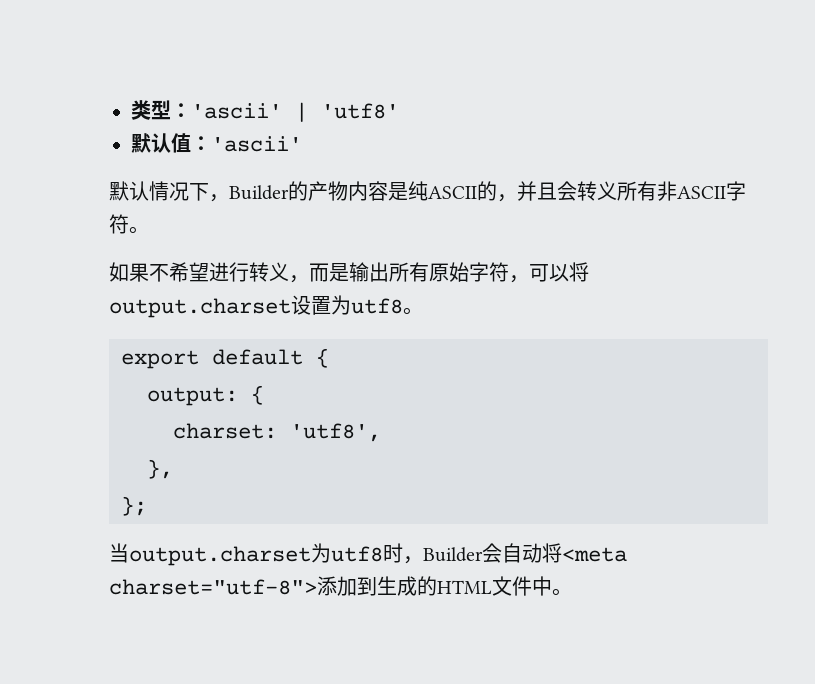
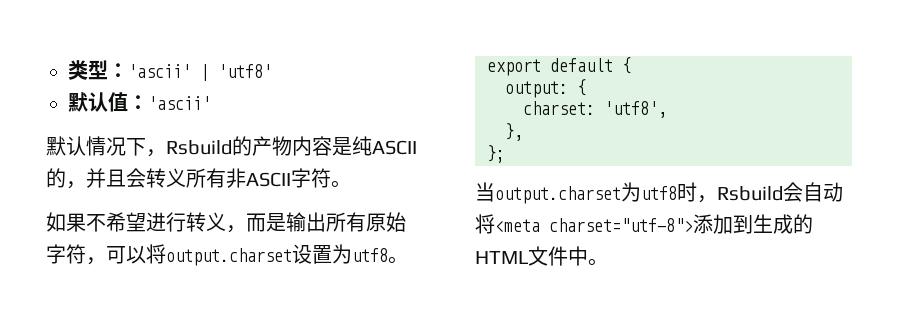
[229,185,289,200] Builder -> [166,140,232,155] Rsbuild
[423,547,483,562] Builder -> [717,186,783,201] Rsbuild

